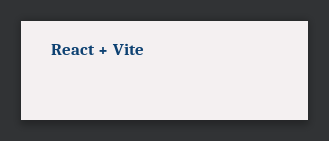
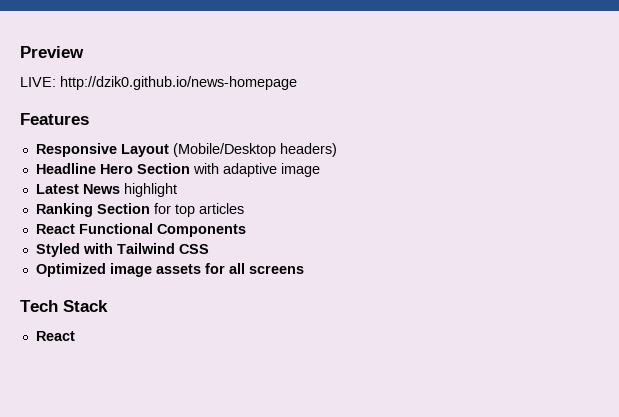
[51,43,144,55] React + Vite -> [20,46,84,58] [20,76,297,90] [20,113,89,125] [35,143,337,157] [35,163,320,177] [35,183,177,197] [35,203,244,217] [35,223,246,237] [35,243,209,257] [35,263,304,277] [20,300,108,312] [35,331,75,341] Preview // LIVE: http://dzik0.github.io/news-homepage // Features // Responsive Layout (Mobile/Desktop headers) // Headline Hero Section with adaptive image // Latest News highlight // Ranking Section for top articles // React Functional Components // Styled with Tailwind CSS // Optimized image assets for all screens // Tech Stack // React

